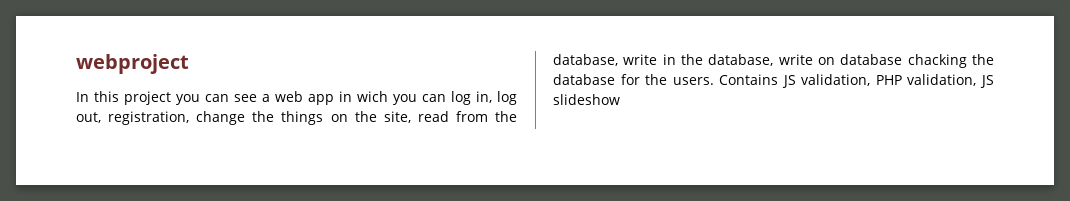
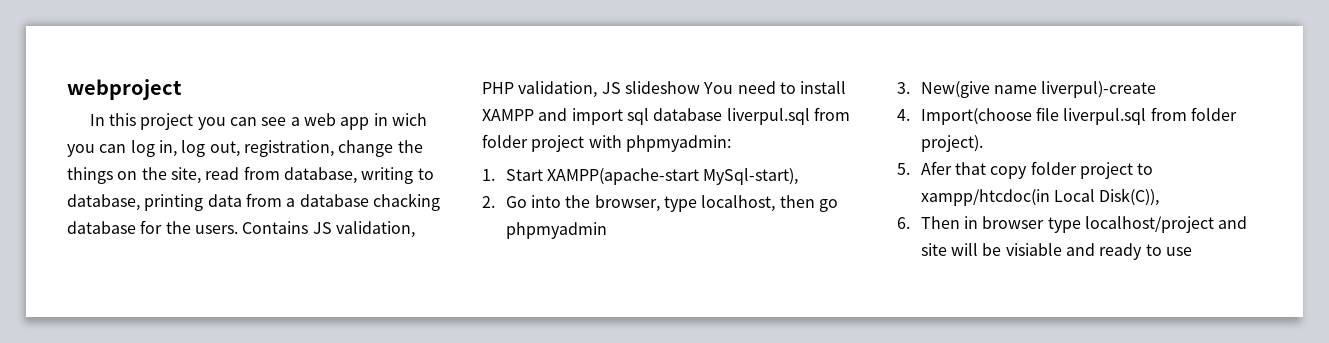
[495,111,518,122] [553,54,835,66] the database, write in the database, write on -> [283,167,434,184] [67,193,296,211] database, writing to database, printing data from a
[972,54,994,65] the -> (440, 202) none
(620, 99) none -> [703,81,847,94] [482,107,850,125] [482,134,731,152] [482,168,799,185] [482,195,838,212] [505,222,607,239] [897,81,1157,98] [897,107,1238,125] [920,135,983,152] [897,161,1154,179] [920,188,1160,206] [897,216,1248,233] [920,243,1192,260] You need to install XAMPP and import sql database liverpul.sql from folder project with phpmyadmin: // 1. Start XAMPP(apache-start MySql-start), // 2. Go into the browser, type localhost, then go phpmyadmin // 3. New(give name liverpul)-create // 4. Import(choose file liverpul.sql from folder project). // 5. Afer that copy folder project to xampp/htcdoc(in Local Disk(C)), // 6. Then in browser type localhost/project and site will be visiable and ready to use

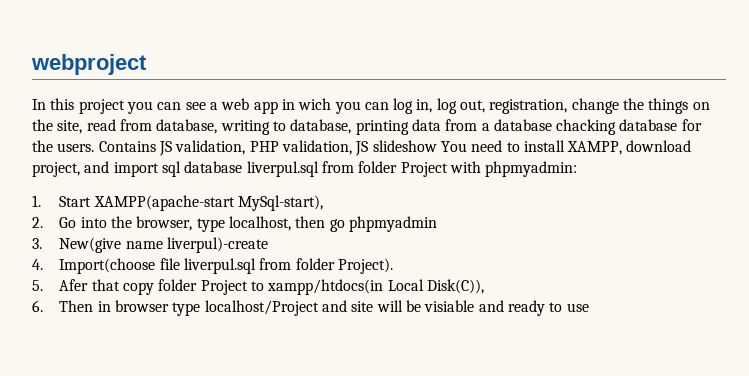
[482,109,534,121] XAMPP -> [567,140,692,155] [32,162,80,177] XAMPP, download project,
[531,135,585,152] project -> [400,162,448,177] Project
[920,135,983,152] project). -> [338,258,394,274] Project).
[1080,162,1154,179] [920,189,1050,206] project to xampp/htcdoc(in -> [200,279,384,295] Project to xampp/htdocs(in
[1085,216,1215,233] localhost/project -> [204,300,319,316] localhost/Project

